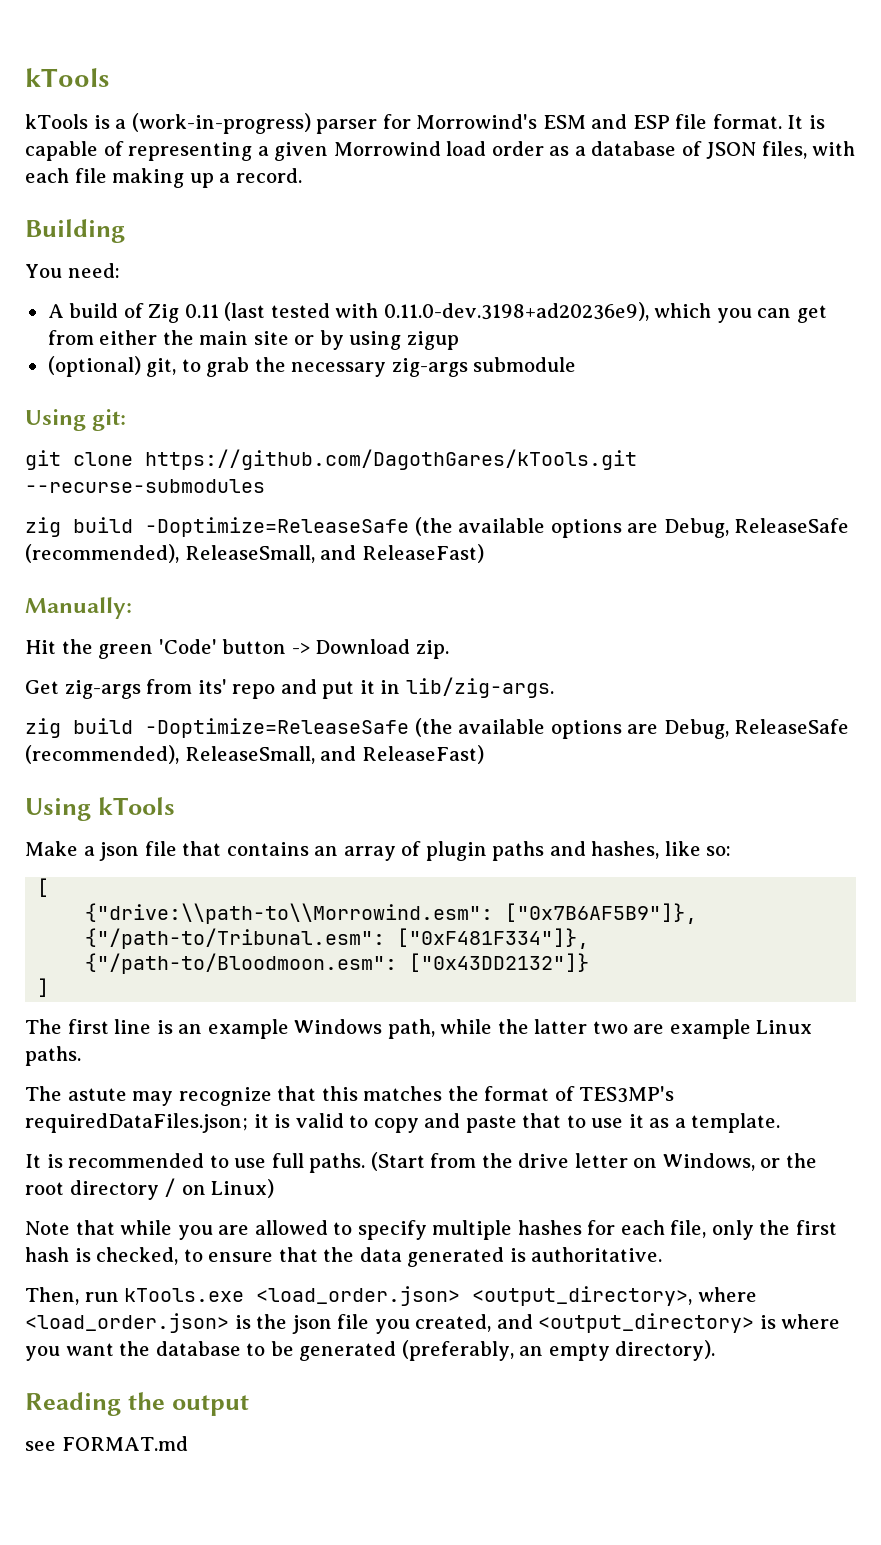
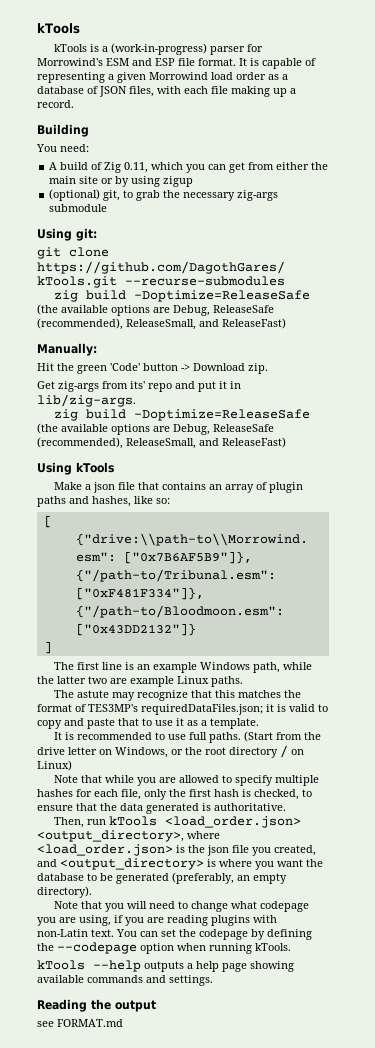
[184,302,649,321] 0.11 (last tested with 0.11.0-dev.3198+ad20236e9), -> [124,162,149,173] 0.11,
[124,1288,245,1302] kTools.exe -> [109,816,158,826] kTools
(716, 1350) none -> [54,901,310,912] [37,915,277,926] [37,929,312,940] [37,942,291,954] [37,960,294,972] [37,975,213,986] // Note that you will need to change what codepage you are using, if you are reading plugins with non-Latin text. You can set the codepage by defining the --codepage option when running kTools. // kTools --help outputs a help page showing available commands and settings.

